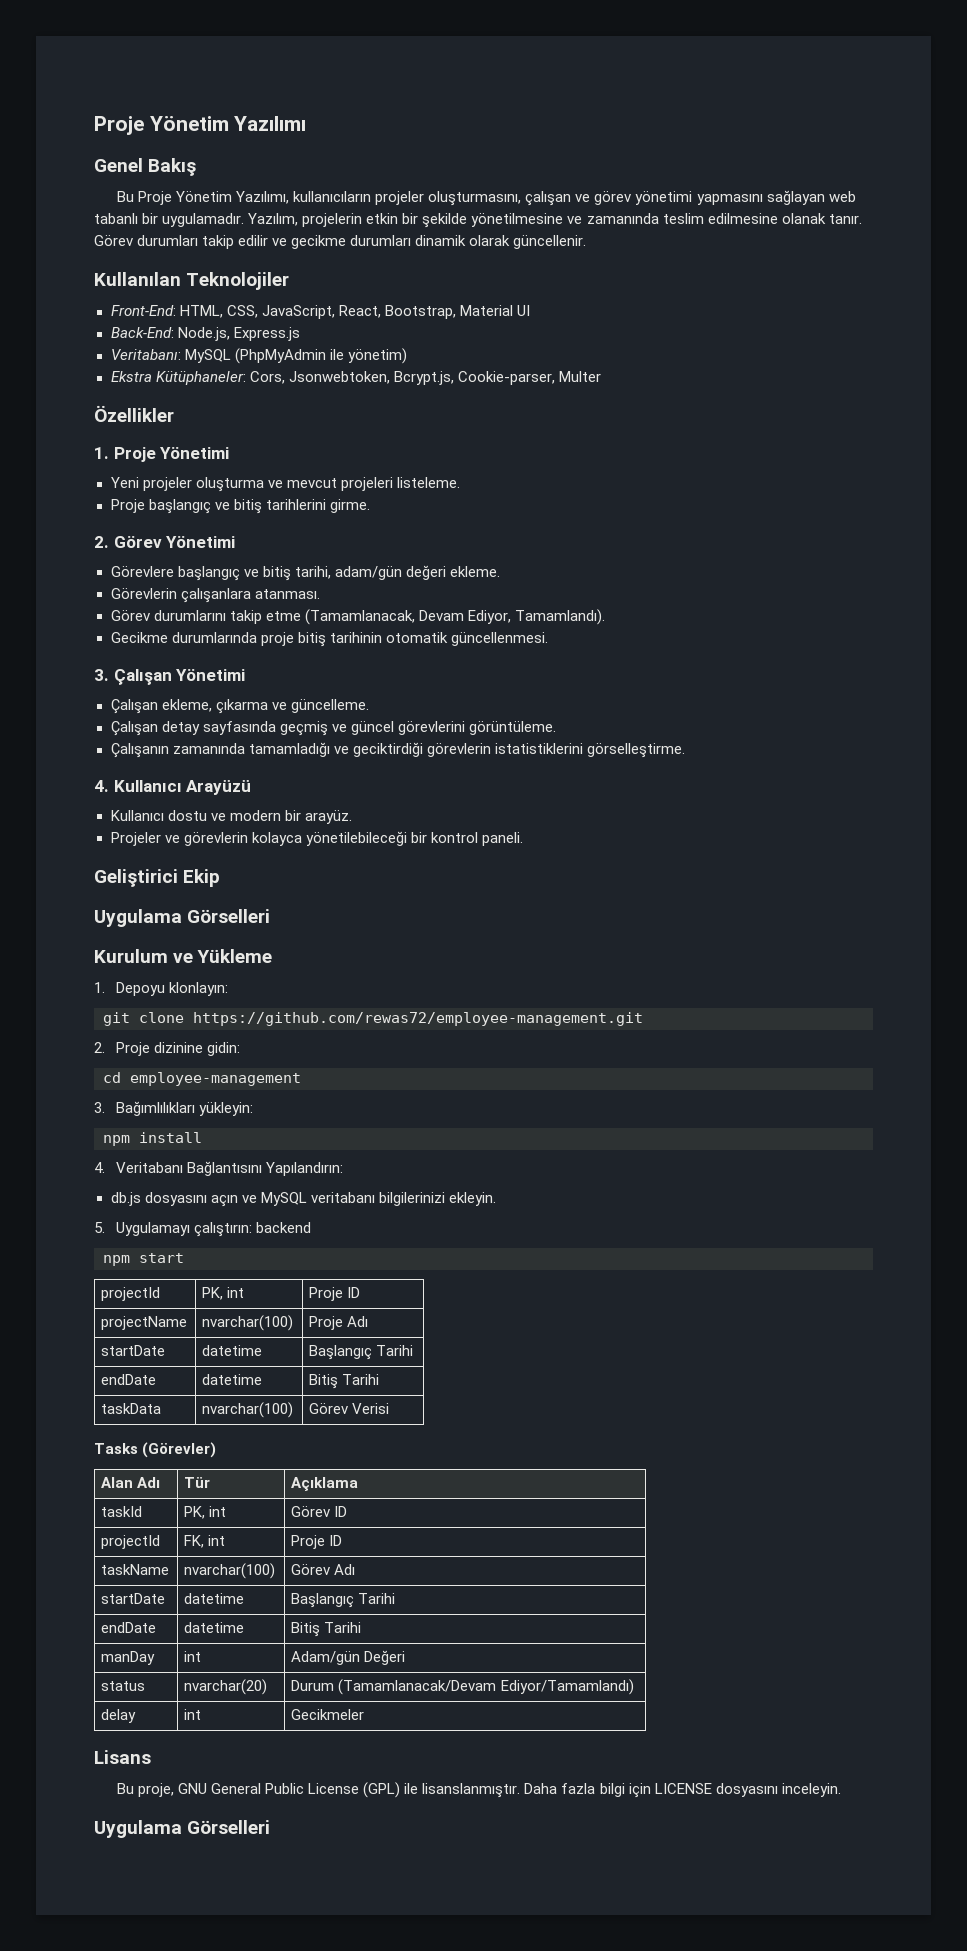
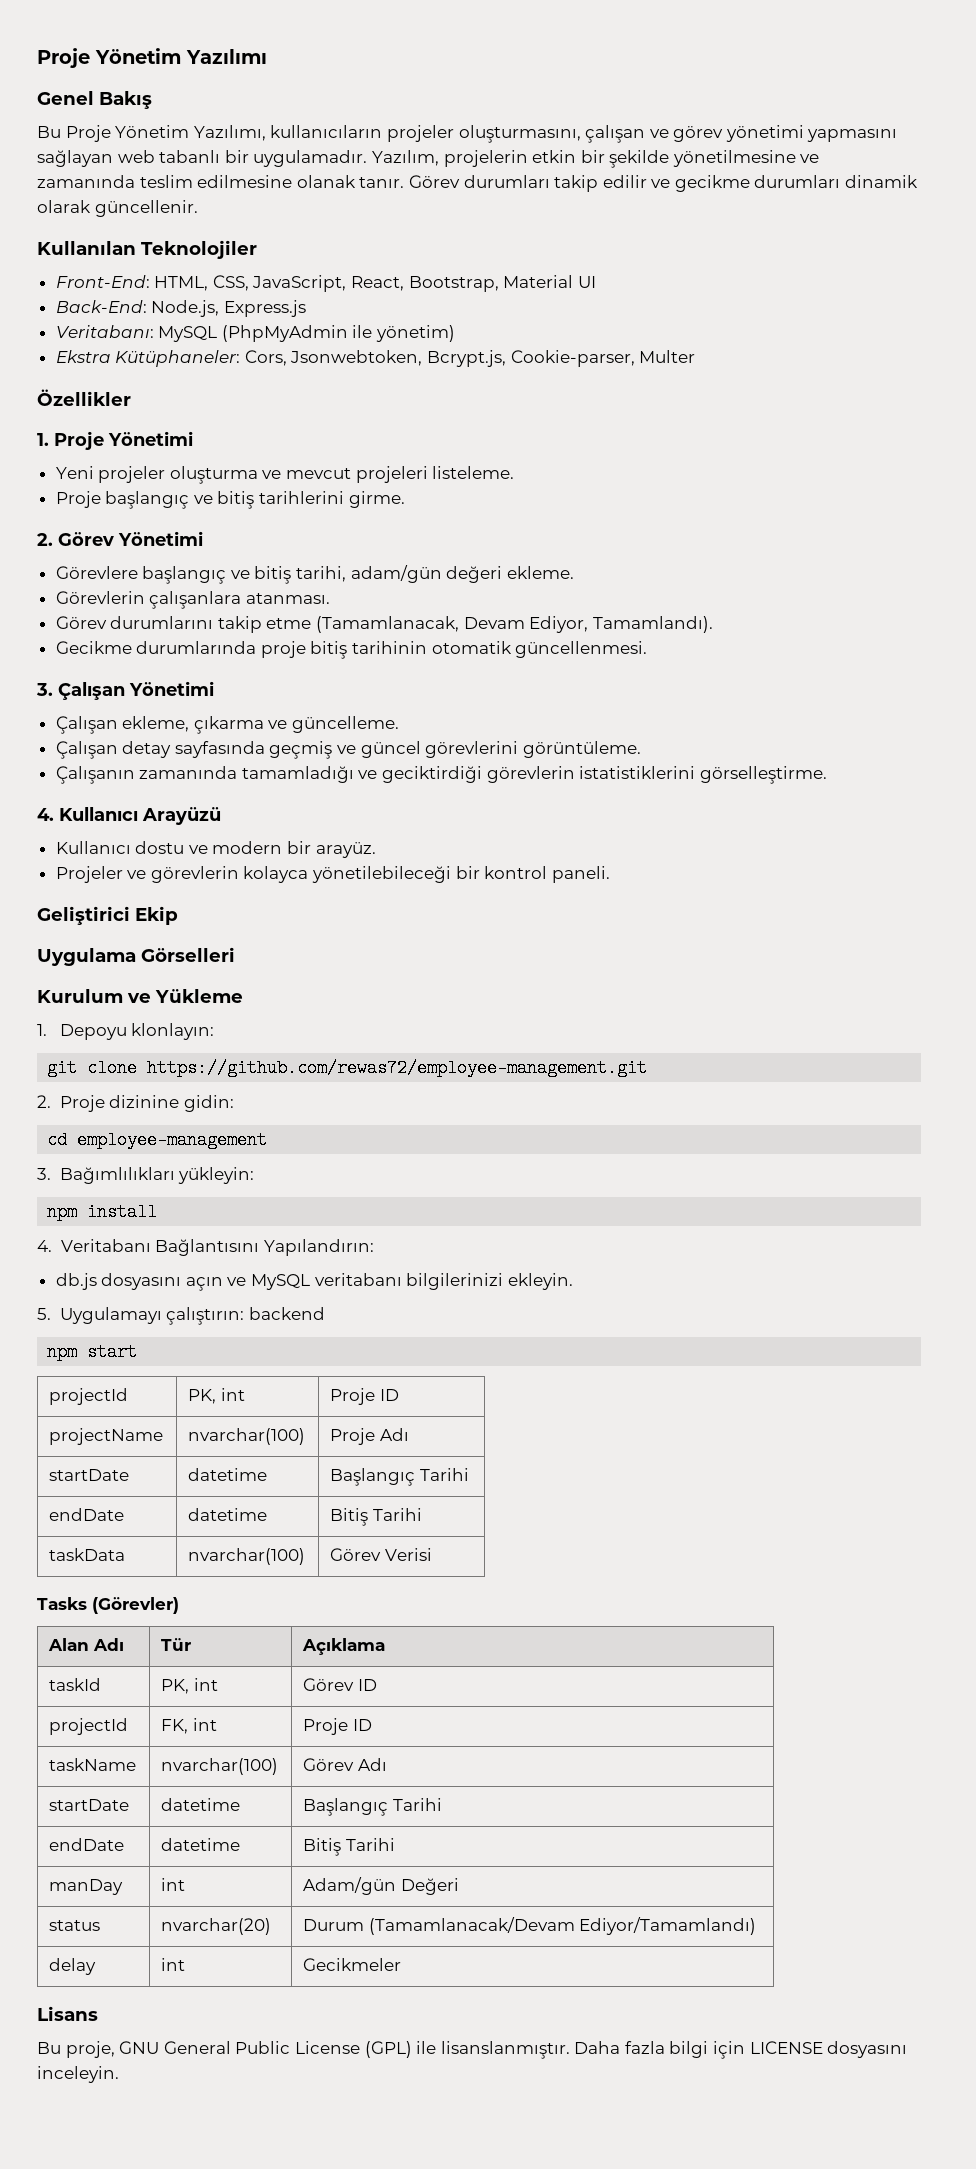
[94,1820,271,1838] // Uygulama Görselleri -> (119, 2074) none

